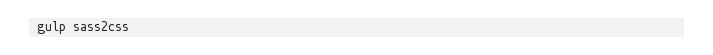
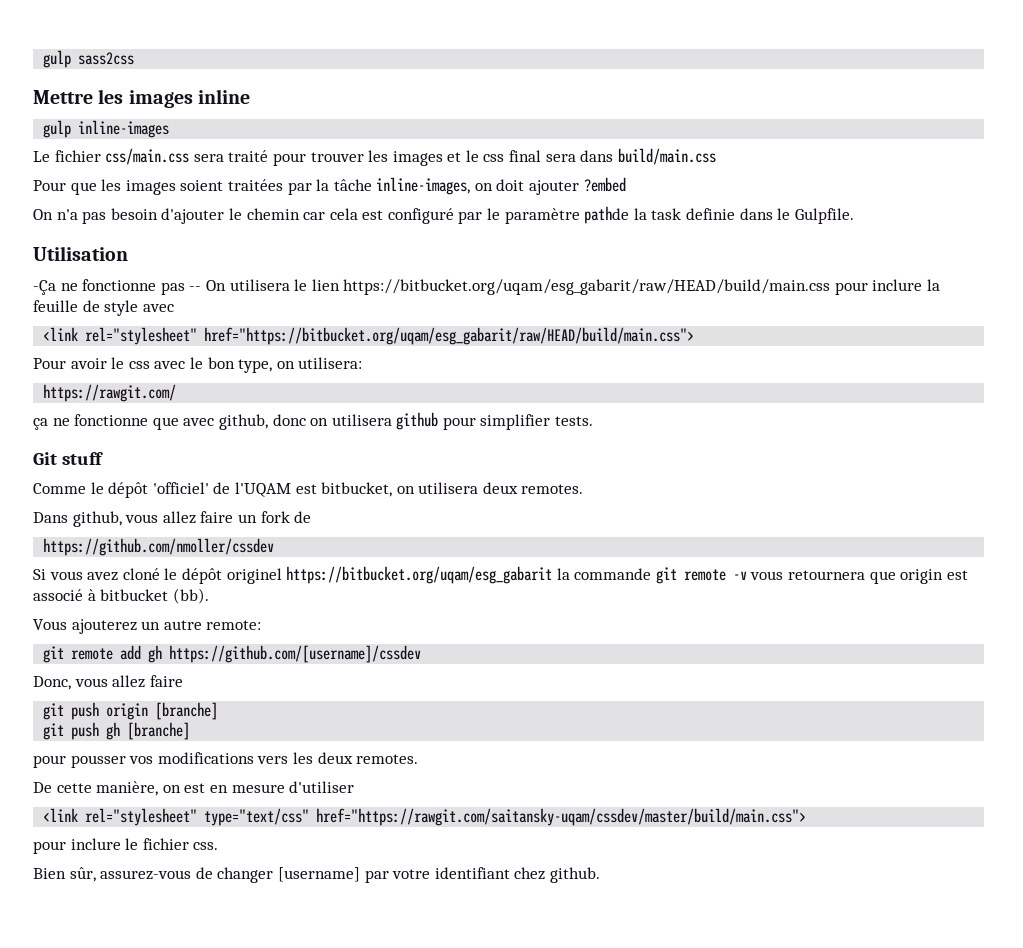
(129, 26) none -> [33,89,251,108] [43,120,170,138] [33,148,716,166] [33,177,626,195] [33,206,854,224] [33,246,128,261] [33,279,941,295] [33,300,174,316] [43,327,695,345] [33,357,363,373] [43,384,177,402] [33,412,594,430] [33,452,103,465] [33,482,584,498] [33,511,312,527] [43,538,275,556] [33,566,968,584] [33,588,209,604] [33,619,262,634] [43,645,422,663] [33,675,183,690] [43,702,219,720] [43,722,191,740] [33,752,419,768] [33,781,355,796] [43,808,807,826] [33,838,219,854] [33,867,600,883] // Mettre les images inline // gulp inline-images // Le fichier css/main.css sera traité pour trouver les images et le css final sera dans build/main.css // Pour que les images soient traitées par la tâche inline-images, on doit ajouter ?embed // On n'a pas besoin d'ajouter le chemin car cela est configuré par le paramètre pathde la task definie dans le Gulpfile. // Utilisation // -Ça ne fonctionne pas -- On utilisera le lien https://bitbucket.org/uqam/esg_gabarit/raw/HEAD/build/main.css pour inclure la feuille de style avec // <link rel="stylesheet" href="https://bitbucket.org/uqam/esg_gabarit/raw/HEAD/build/main.css"> // Pour avoir le css avec le bon type, on utilisera: // https://rawgit.com/ // ça ne fonctionne que avec github, donc on utilisera github pour simplifier tests. // Git stuff // Comme le dépôt 'officiel' de l'UQAM est bitbucket, on utilisera deux remotes. // Dans github, vous allez faire un fork de // https://github.com/nmoller/cssdev // Si vous avez cloné le dépôt originel https://bitbucket.org/uqam/esg_gabarit la commande git remote -v vous retournera que origin est associé à bitbucket (bb). // Vous ajouterez un autre remote: // git remote add gh https://github.com/[username]/cssdev // Donc, vous allez faire // git push origin [branche] // git push gh [branche] // pour pousser vos modifications vers les deux remotes. // De cette manière, on est en mesure d'utiliser // <link rel="stylesheet" type="text/css" href="https://rawgit.com/saitansky-uqam/cssdev/master/build/main.css"> // pour inclure le fichier css. // Bien sûr, assurez-vous de changer [username] par votre identifiant chez github.

